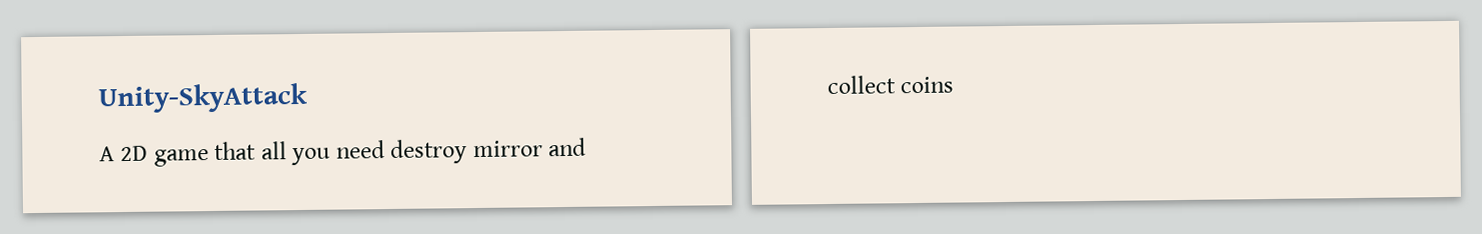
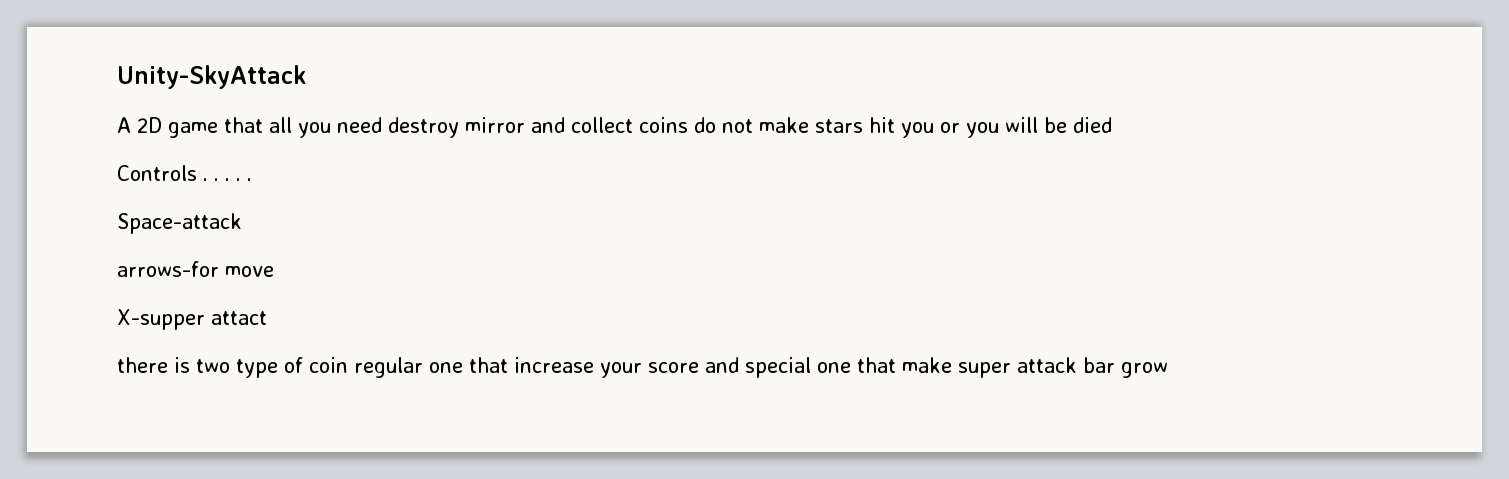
(955, 85) none -> [694,117,1112,138] [117,165,252,181] [117,213,242,234] [117,261,274,277] [117,309,267,330] [117,357,1168,378] do not make stars hit you or you will be died // Controls . . . . . // Space-attack // arrows-for move // X-supper attact // there is two type of coin regular one that increase your score and special one that make super attack bar grow

